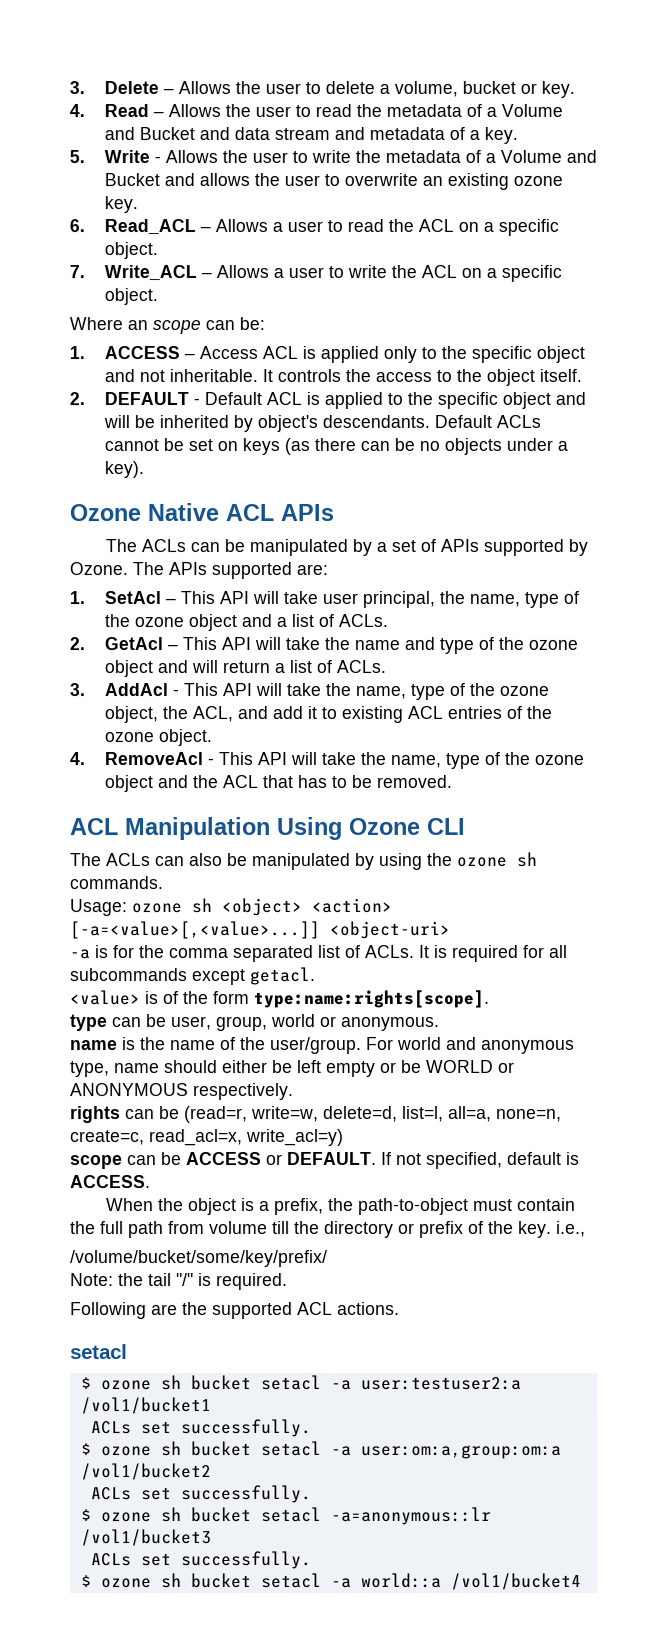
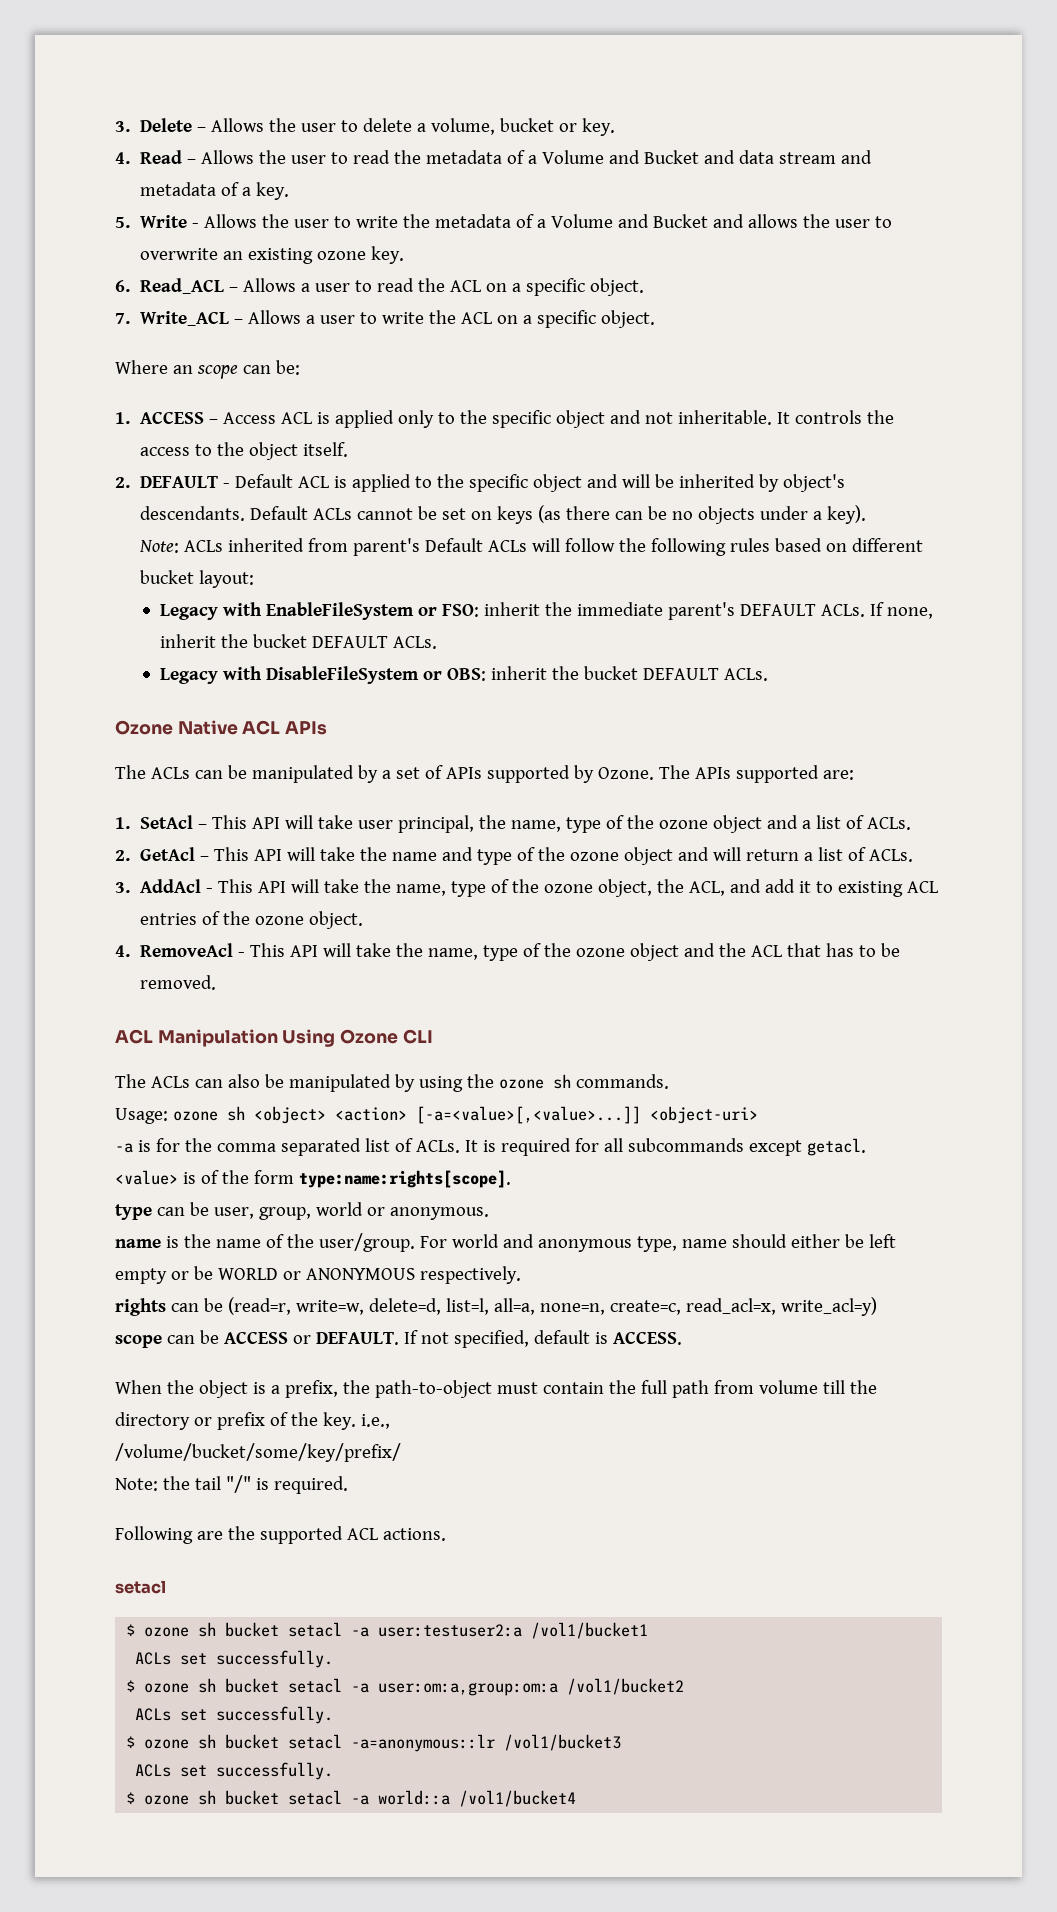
(144, 470) none -> [138,538,923,556] [139,570,254,588] [160,602,934,620] [160,634,438,649] [160,666,769,684] // Note: ACLs inherited from parent's Default ACLs will follow the following rules based on different bucket layout: // Legacy with EnableFileSystem or FSO: inherit the immediate parent's DEFAULT ACLs. If none, inherit the bucket DEFAULT ACLs. // Legacy with DisableFileSystem or OBS: inherit the bucket DEFAULT ACLs.

